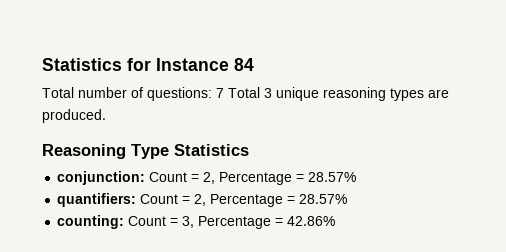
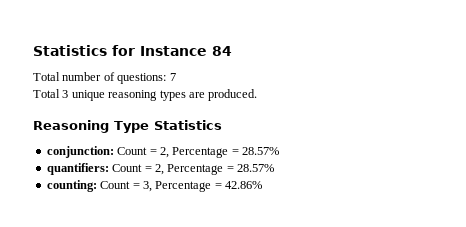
(224, 93) none -> (176, 77) //

